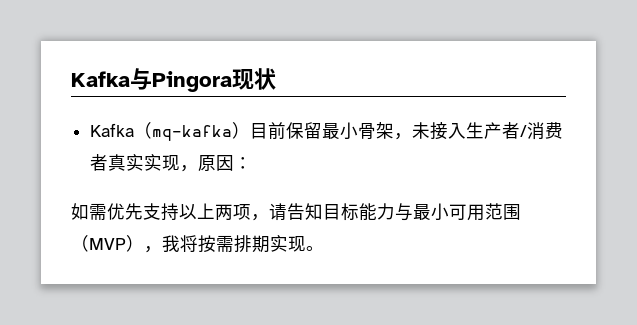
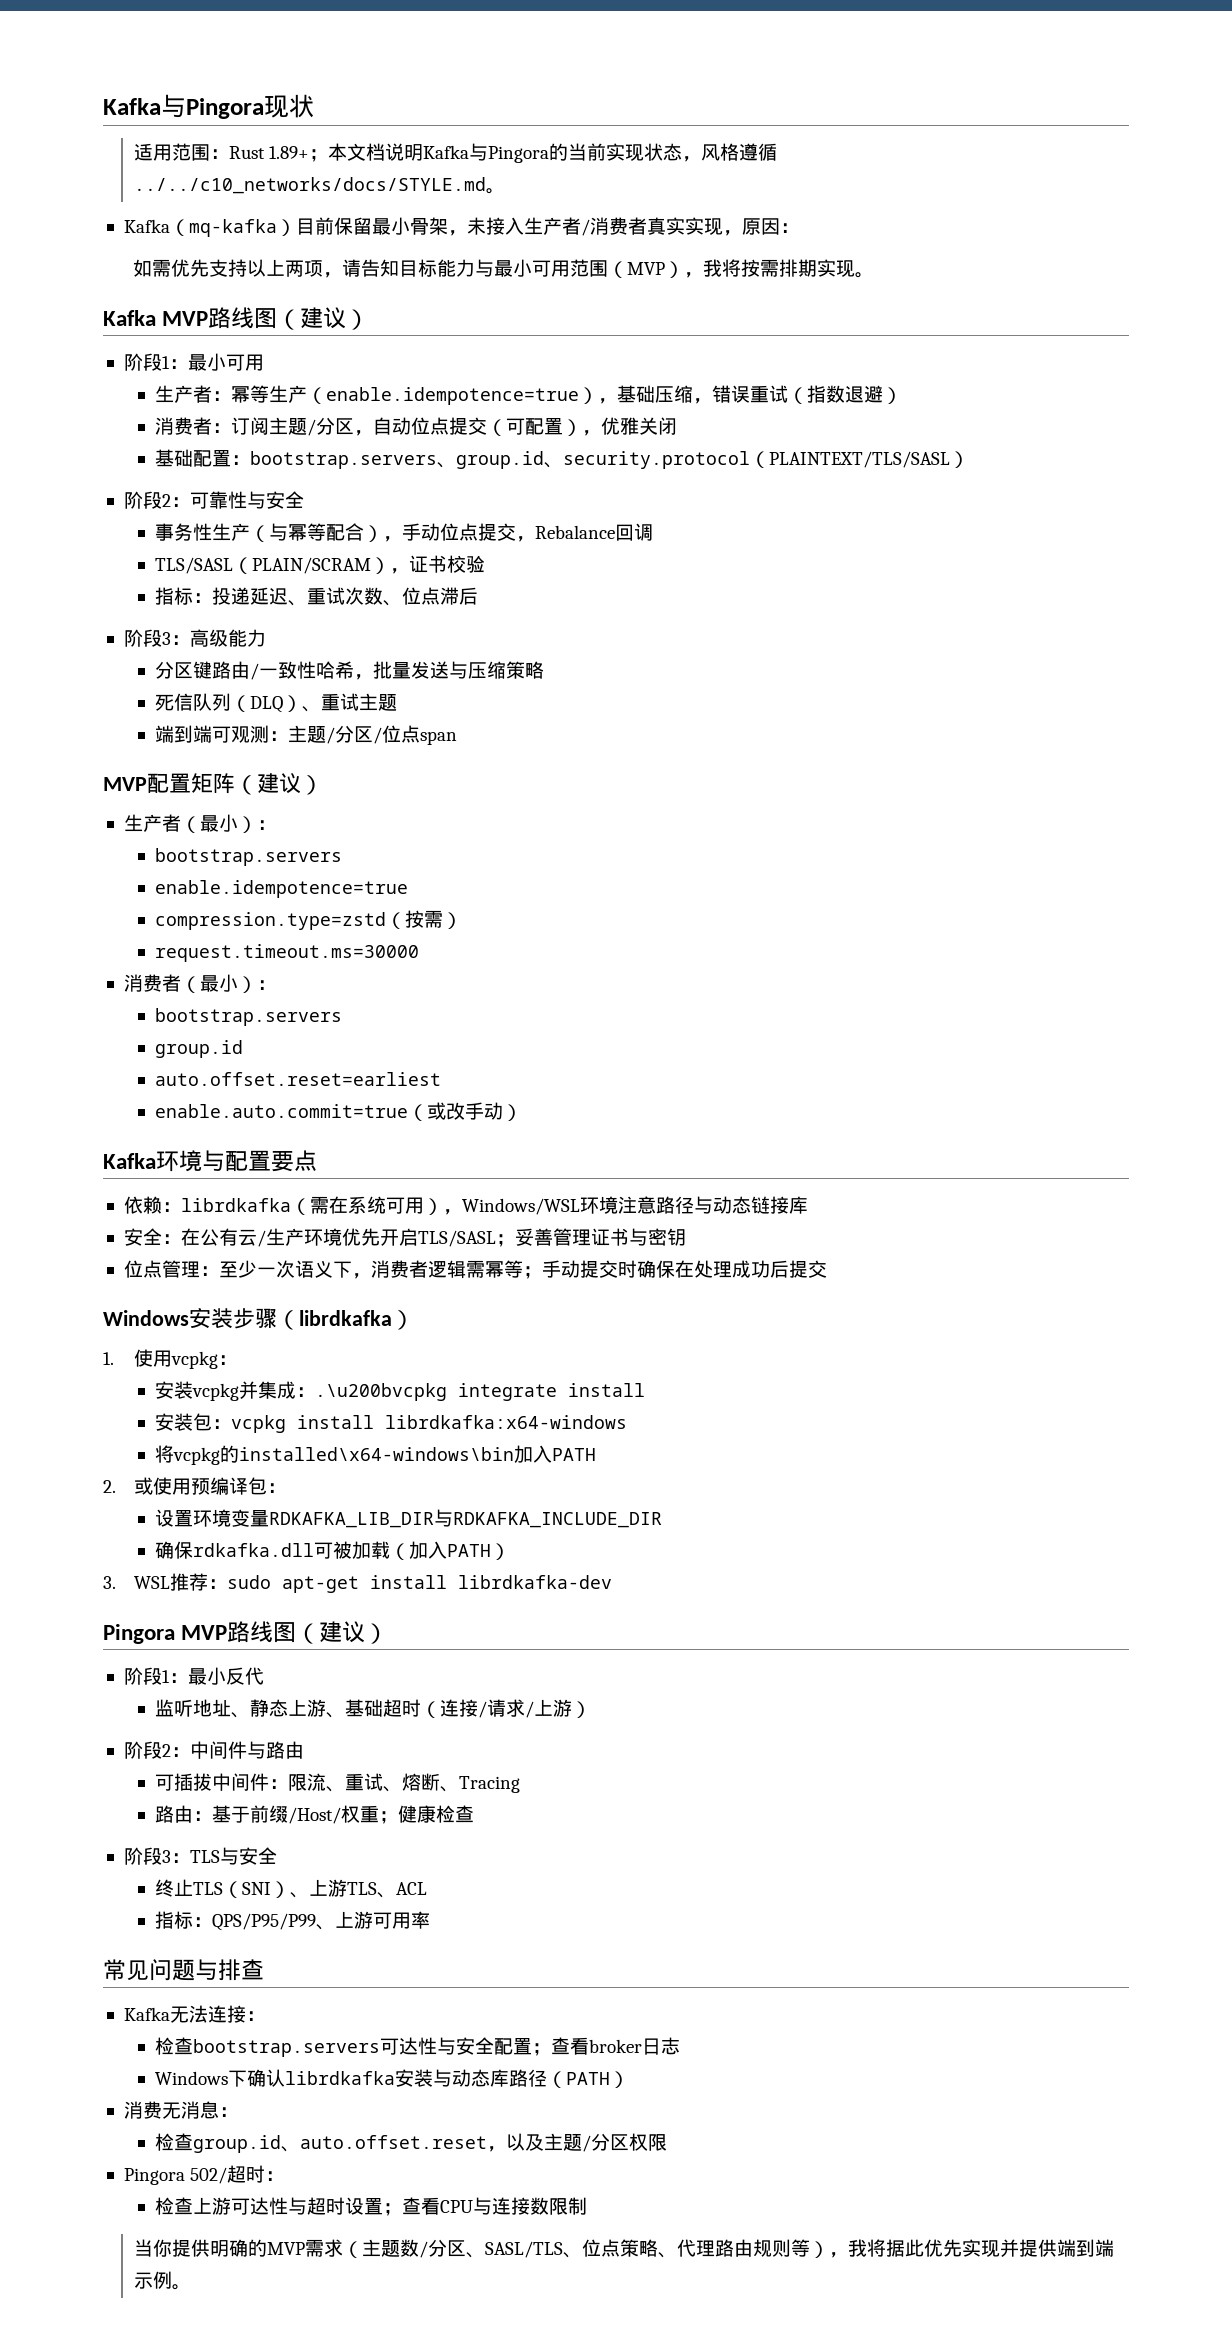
(276, 79) none -> [133,143,777,163] [133,177,505,194] // 适用范围：Rust 1.89+；本文档说明Kafka与Pingora的当前实现状态，风格遵循../../c10_networks/docs/STYLE.md。
(324, 248) none -> [103,307,370,330] [123,353,264,371] [154,385,902,405] [154,417,677,436] [154,449,969,469] [123,491,304,509] [154,523,653,542] [154,555,485,574] [154,587,478,606] [123,629,266,647] [154,661,544,680] [154,693,397,713] [154,725,457,745] [103,773,323,795] [123,814,276,833] [154,848,342,866] [154,880,408,898] [154,910,462,930] [154,944,419,962] [123,974,276,993] [154,1008,342,1026] [154,1040,243,1058] [154,1072,441,1086] [154,1102,522,1121] [103,1150,317,1172] [123,1196,808,1215] [123,1228,686,1247] [123,1260,827,1279] [103,1308,414,1330] [103,1349,237,1369] [154,1381,645,1401] [154,1413,627,1433] [154,1445,596,1465] [103,1477,286,1495] [154,1509,662,1528] [154,1541,510,1560] [103,1573,612,1593] [103,1621,389,1644] [123,1667,264,1685] [154,1699,591,1718] [123,1741,304,1759] [154,1773,520,1793] [154,1805,474,1824] [123,1847,277,1865] [154,1879,427,1898] [154,1911,430,1931] [103,1959,264,1981] [123,2005,265,2023] [154,2037,680,2057] [154,2069,629,2088] [123,2101,238,2119] [154,2133,667,2153] [123,2165,285,2185] [154,2197,587,2216] [133,2239,1114,2258] [133,2271,191,2290] // Kafka MVP路线图（建议） // 阶段1：最小可用 // 生产者：幂等生产（enable.idempotence=true），基础压缩，错误重试（指数退避） // 消费者：订阅主题/分区，自动位点提交（可配置），优雅关闭 // 基础配置：bootstrap.servers、group.id、security.protocol（PLAINTEXT/TLS/SASL） // 阶段2：可靠性与安全 // 事务性生产（与幂等配合），手动位点提交，Rebalance回调 // TLS/SASL（PLAIN/SCRAM），证书校验 // 指标：投递延迟、重试次数、位点滞后 // 阶段3：高级能力 // 分区键路由/一致性哈希，批量发送与压缩策略 // 死信队列（DLQ）、重试主题 // 端到端可观测：主题/分区/位点span // MVP配置矩阵（建议） // 生产者（最小）： // bootstrap.servers // enable.idempotence=true // compression.type=zstd（按需） // request.timeout.ms=30000 // 消费者（最小）： // bootstrap.servers // group.id // auto.offset.reset=earliest // enable.auto.commit=true（或改手动） // Kafka环境与配置要点 // 依赖：librdkafka（需在系统可用），Windows/WSL环境注意路径与动态链接库 // 安全：在公有云/生产环境优先开启TLS/SASL；妥善管理证书与密钥 // 位点管理：至少一次语义下，消费者逻辑需幂等；手动提交时确保在处理成功后提交 // Windows安装步骤（librdkafka） // 1.使用vcpkg： // 安装vcpkg并集成：.\u200bvcpkg integrate install // 安装包：vcpkg install librdkafka:x64-windows // 将vcpkg的installed\x64-windows\bin加入PATH // 2.或使用预编译包： // 设置环境变量RDKAFKA_LIB_DIR与RDKAFKA_INCLUDE_DIR // 确保rdkafka.dll可被加载（加入PATH） // 3. WSL推荐：sudo apt-get install librdkafka-dev // Pingora MVP路线图（建议） // 阶段1：最小反代 // 监听地址、静态上游、基础超时（连接/请求/上游） // 阶段2：中间件与路由 // 可插拔中间件：限流、重试、熔断、Tracing // 路由：基于前缀/Host/权重；健康检查 // 阶段3：TLS与安全 // 终止TLS（SNI）、上游TLS、ACL // 指标：QPS/P95/P99、上游可用率 // 常见问题与排查 // Kafka无法连接： // 检查bootstrap.servers可达性与安全配置；查看broker日志 // Windows下确认librdkafka安装与动态库路径（PATH） // 消费无消息： // 检查group.id、auto.offset.reset，以及主题/分区权限 // Pingora 502/超时： // 检查上游可达性与超时设置；查看CPU与连接数限制 // 当你提供明确的MVP需求（主题数/分区、SASL/TLS、位点策略、代理路由规则等），我将据此优先实现并提供端到端示例。

